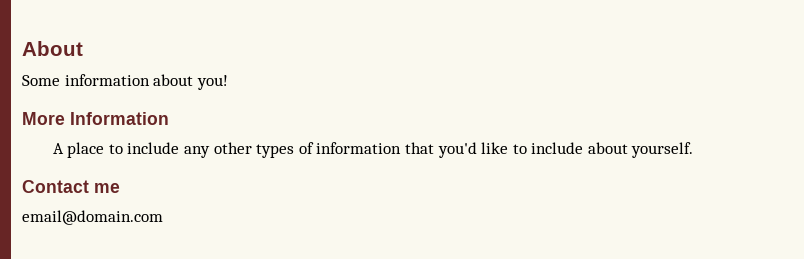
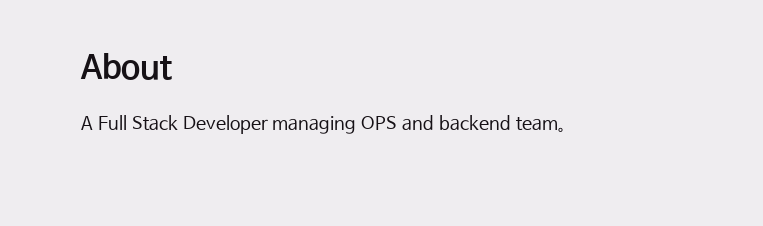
[22,74,228,90] [22,112,169,125] [52,142,694,158] [22,180,120,193] [22,210,163,225] Some information about you! // More Information // A place to include any other types of information that you'd like to include about yourself. // Contact me // email@domain.com -> [81,115,566,134] A Full Stack Developer managing OPS and backend team。

